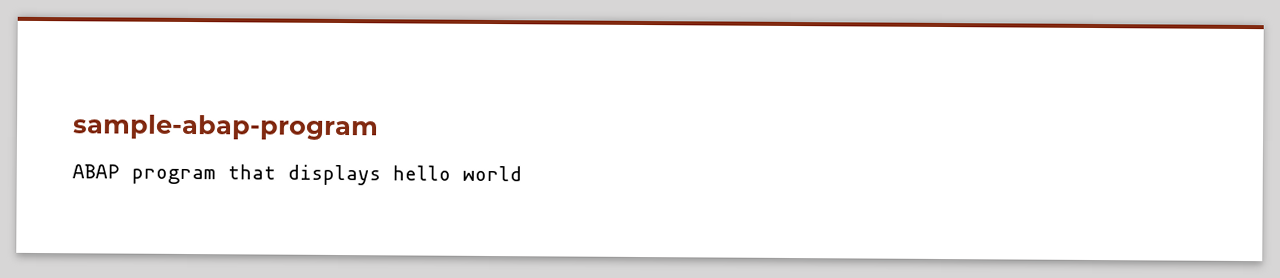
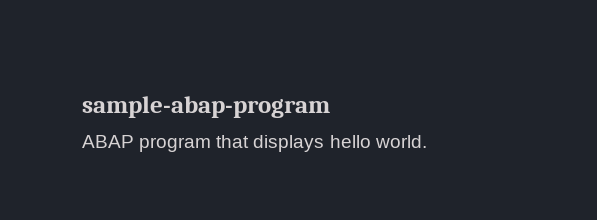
[462,165,522,182] world -> [374,135,427,148] world.

